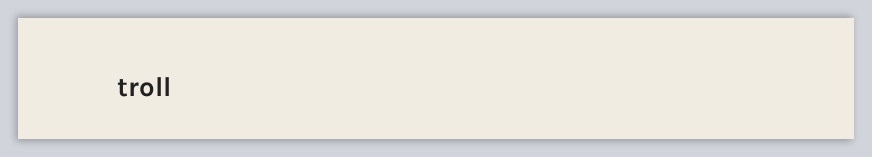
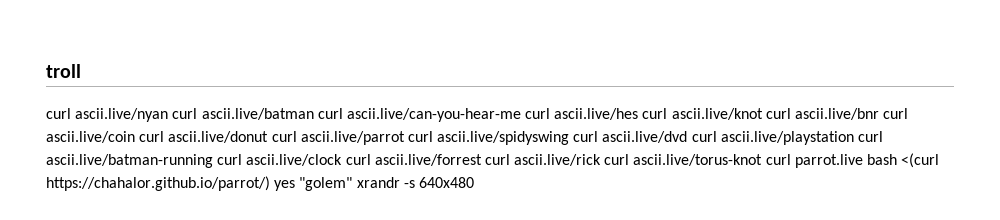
(171, 87) none -> [46,108,909,122] [46,131,884,145] [46,153,940,168] [46,176,474,191] // curl ascii.live/nyan curl ascii.live/batman curl ascii.live/can-you-hear-me curl ascii.live/hes curl ascii.live/knot curl ascii.live/bnr curl ascii.live/coin curl ascii.live/donut curl ascii.live/parrot curl ascii.live/spidyswing curl ascii.live/dvd curl ascii.live/playstation curl ascii.live/batman-running curl ascii.live/clock curl ascii.live/forrest curl ascii.live/rick curl ascii.live/torus-knot curl parrot.live bash <(curl https://chahalor.github.io/parrot/) yes "golem" xrandr -s 640x480

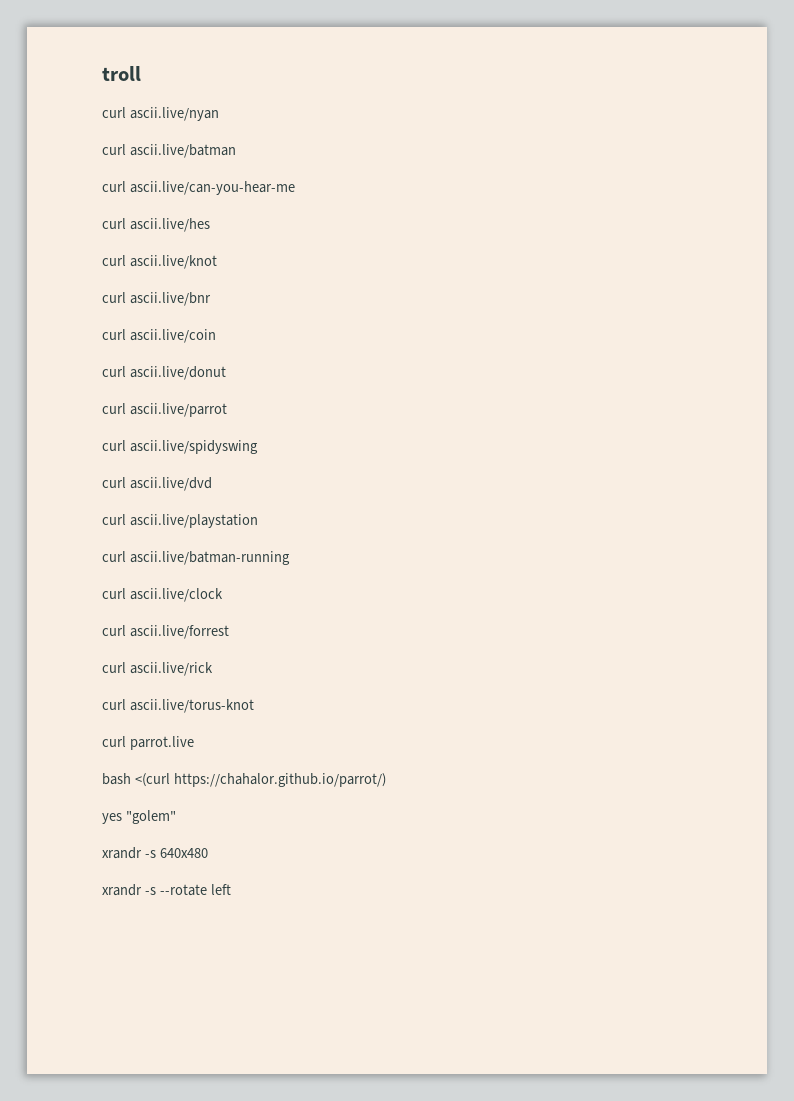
(169, 115) none -> (219, 114) //
(314, 114) none -> (236, 151) //
(521, 115) none -> (295, 188) //
(639, 114) none -> (210, 225) //
(763, 114) none -> (217, 262) //
(880, 114) none -> (211, 299) //
(135, 137) none -> (216, 336) //
(269, 137) none -> (226, 373) //
(405, 138) none -> (227, 410) //
(570, 138) none -> (258, 447) //
(688, 137) none -> (212, 484) //
(854, 138) none -> (258, 521) //
(213, 161) none -> (290, 558) //
(343, 160) none -> (223, 595) //
(482, 160) none -> (229, 632) //
(602, 160) none -> (213, 669) //
(763, 160) none -> (254, 706) //
(863, 161) none -> (194, 743) //
(270, 183) none -> (386, 780) //
(353, 184) none -> (176, 817) //
(474, 182) none -> [102,884,231,896] // xrandr -s --rotate left

